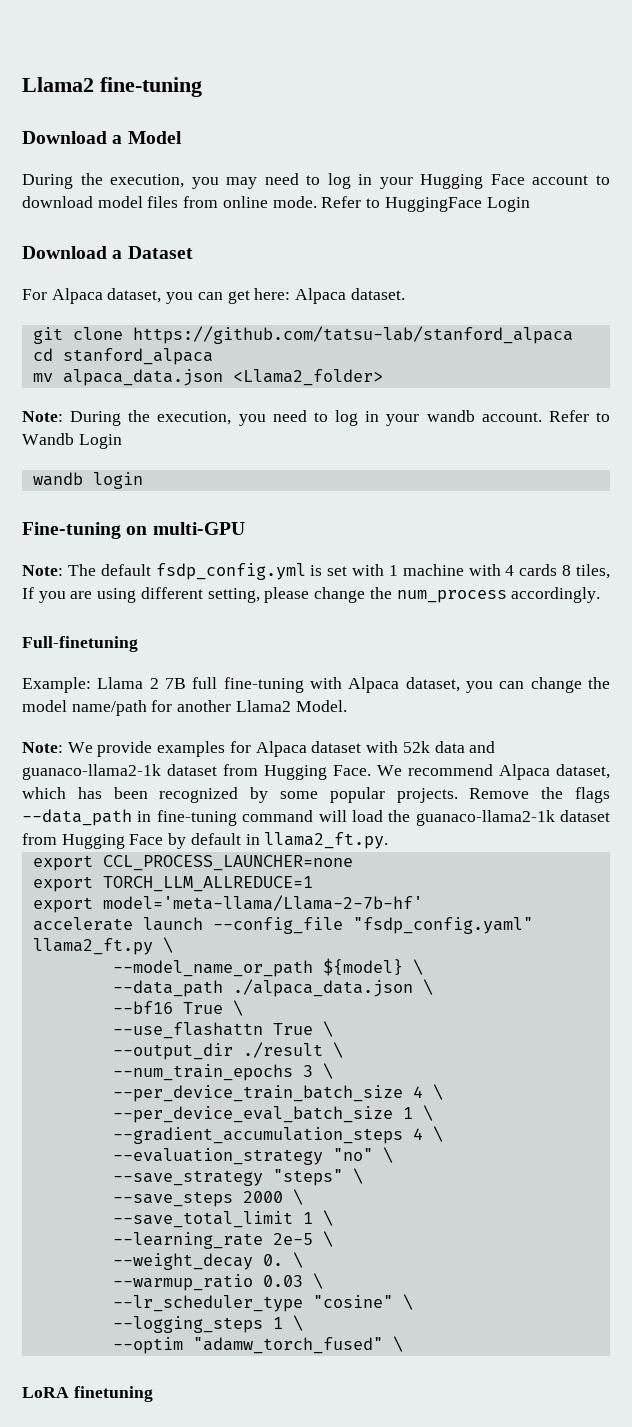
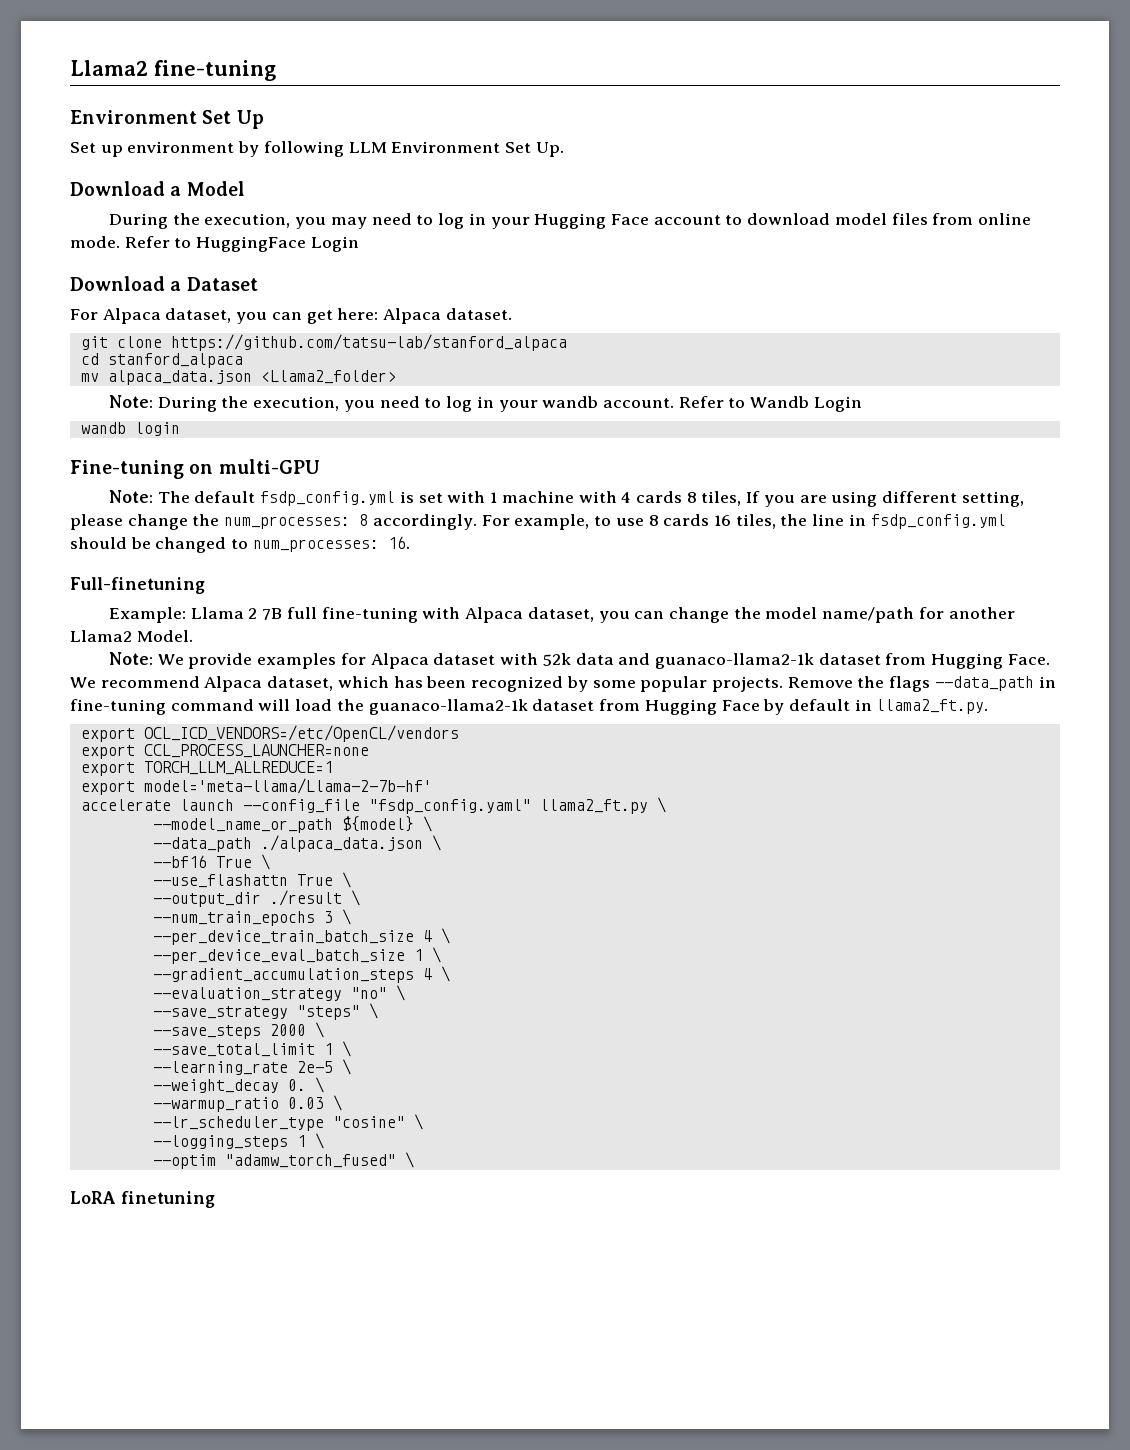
(202, 87) none -> [70,110,264,129] [70,141,564,157] // Environment Set Up // Set up environment by following LLM Environment Set Up.
[396,590,507,603] num_process -> [224,514,369,529] num_processes: 8
(601, 595) none -> [481,514,1006,530] [70,536,410,553] For example, to use 8 cards 16 tiles, the line in fsdp_config.yml should be changed to num_processes: 16.
(389, 840) none -> [80,725,459,742] // export OCL_ICD_VENDORS=/etc/OpenCL/vendors

